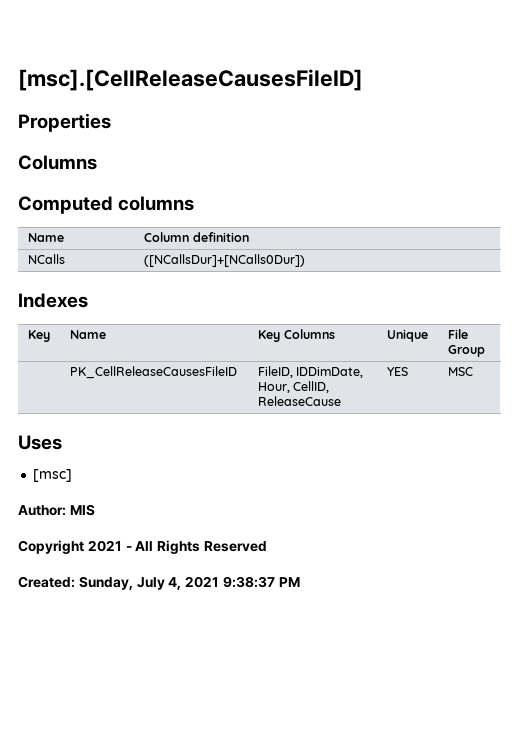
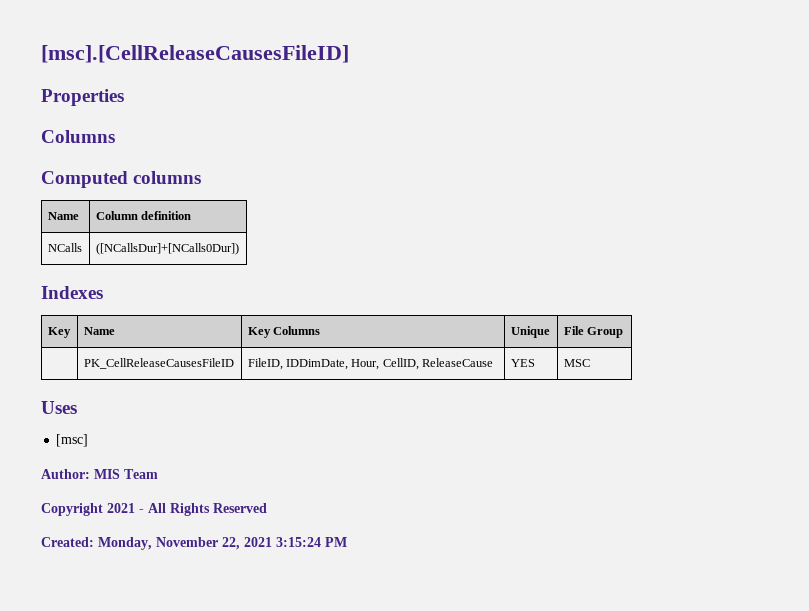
(95, 510) none -> [124,469,158,479] Team
[78,576,275,590] Sunday, July 4, 2021 9:38:37 -> [98,537,321,550] Monday, November 22, 2021 3:15:24

